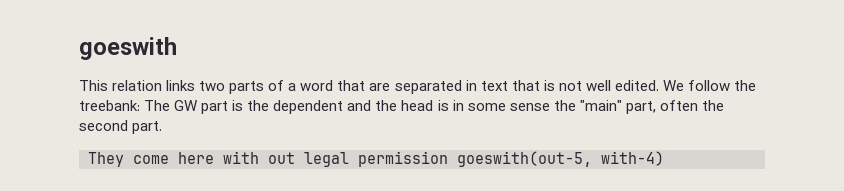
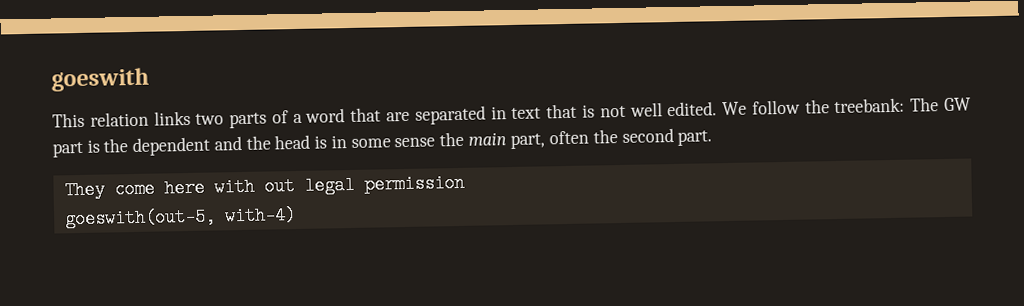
[579,100,622,111] "main" -> [467,132,507,146] main
(448, 159) none -> (465, 183) //

